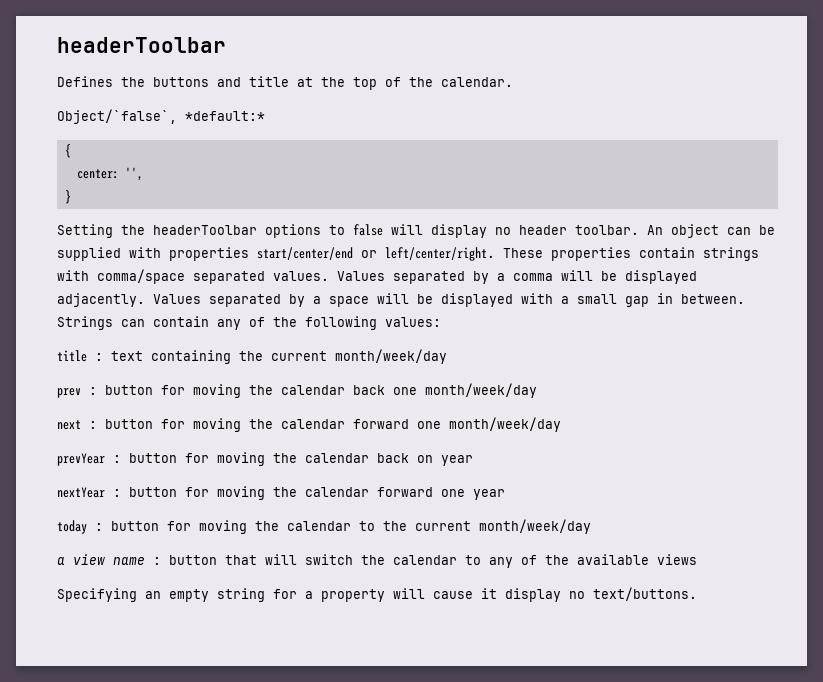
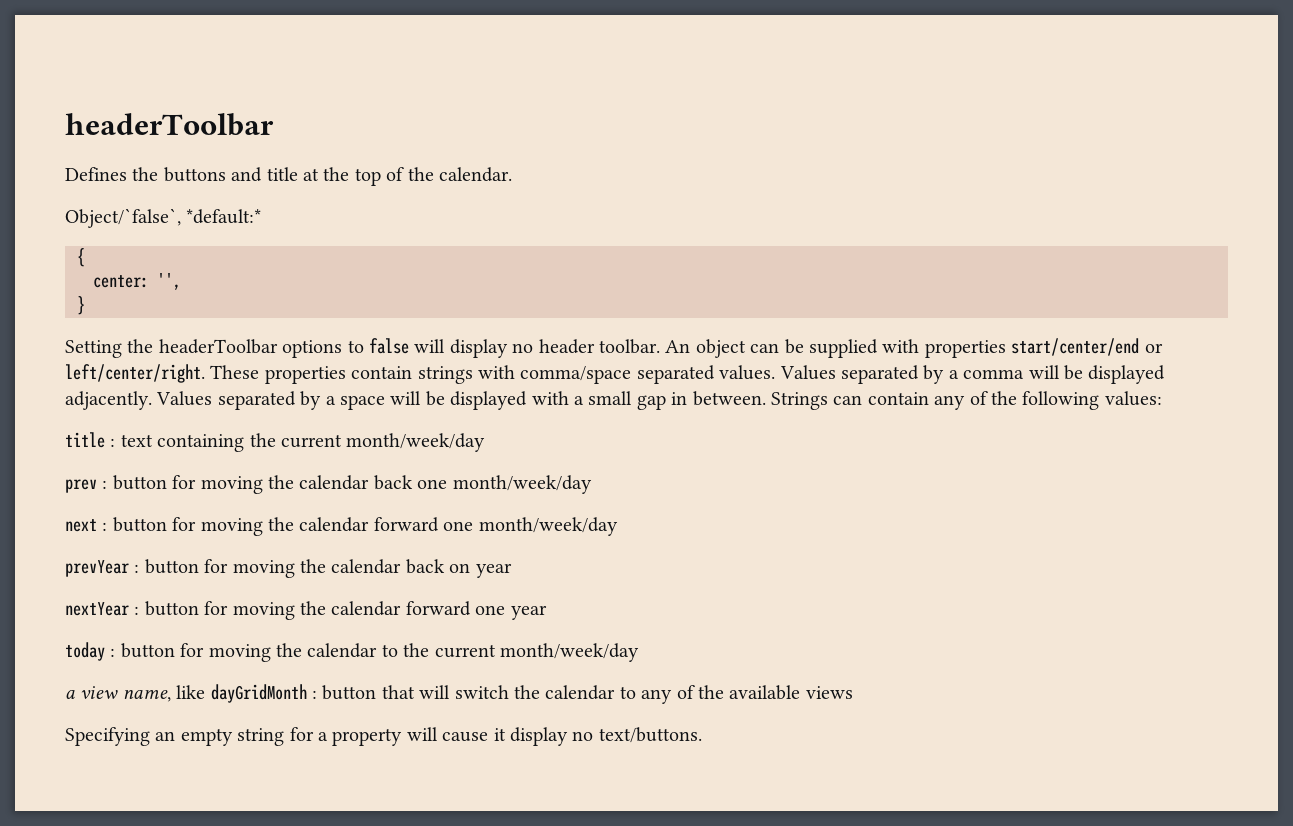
[113,557,145,565] name -> [122,684,307,703] name, like dayGridMonth

